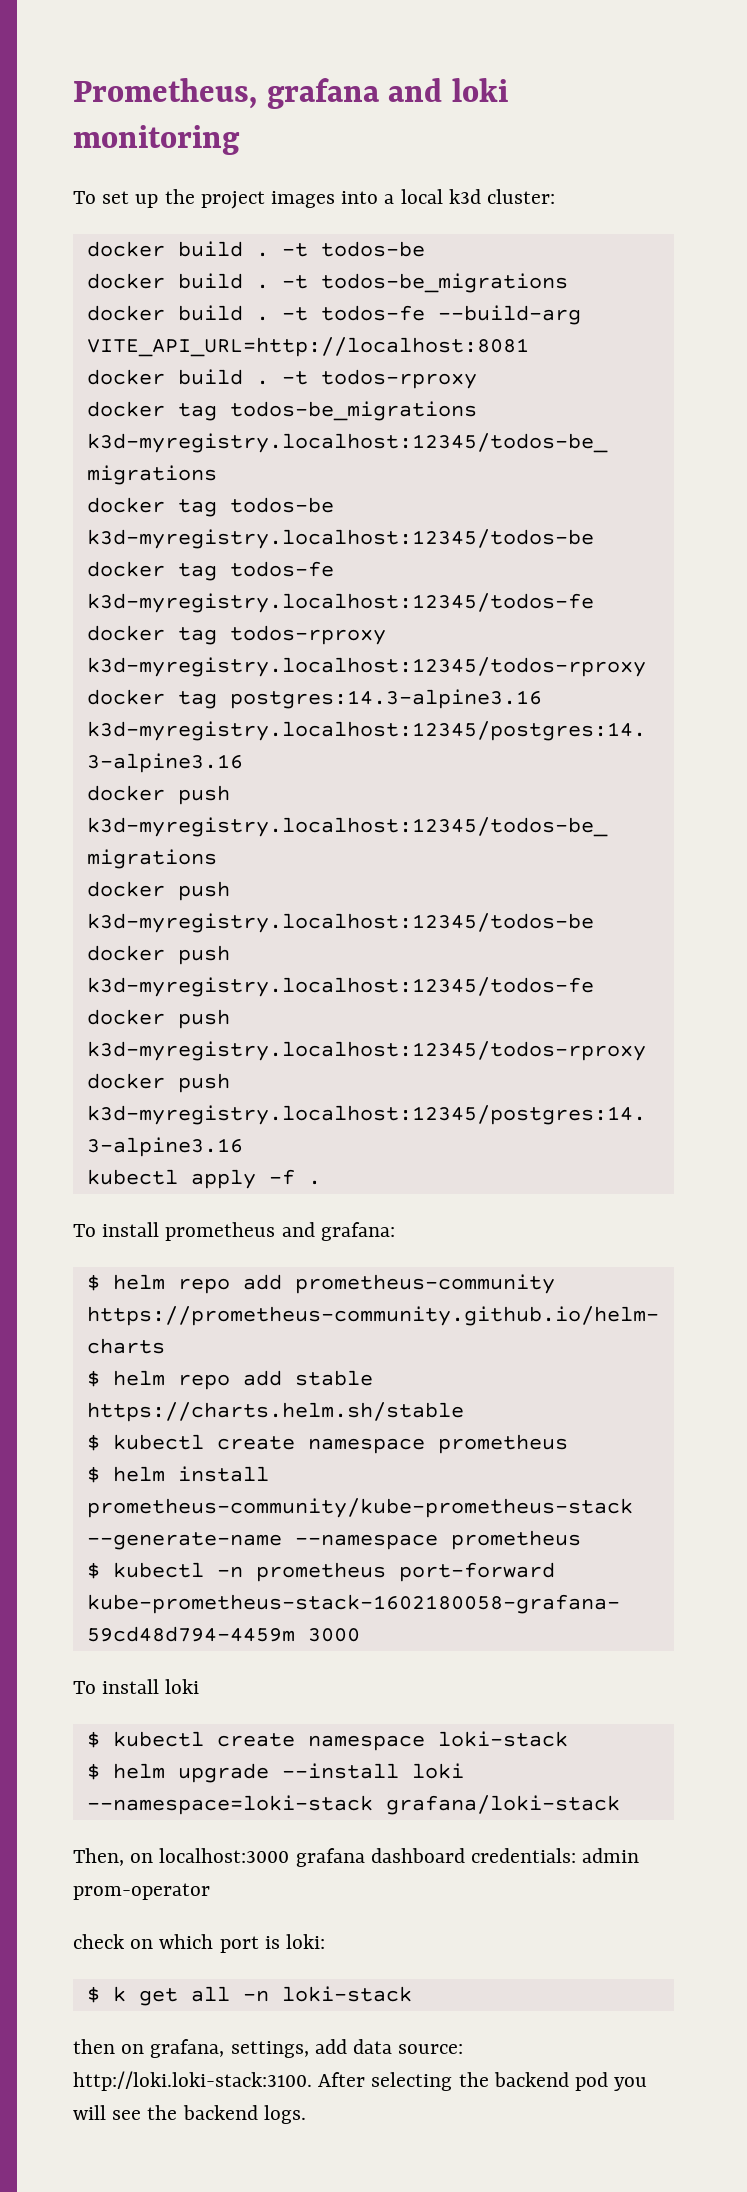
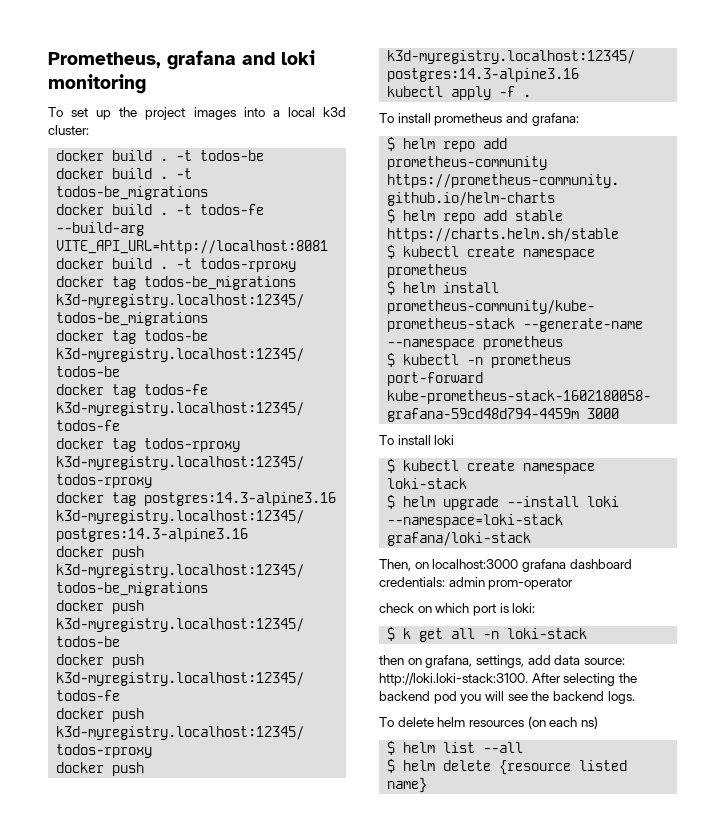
(306, 2114) none -> [379,716,598,729] [387,741,524,755] [387,759,628,775] [387,778,428,793] // To delete helm resources (on each ns) // $ helm list --all // $ helm delete {resource listed name}

